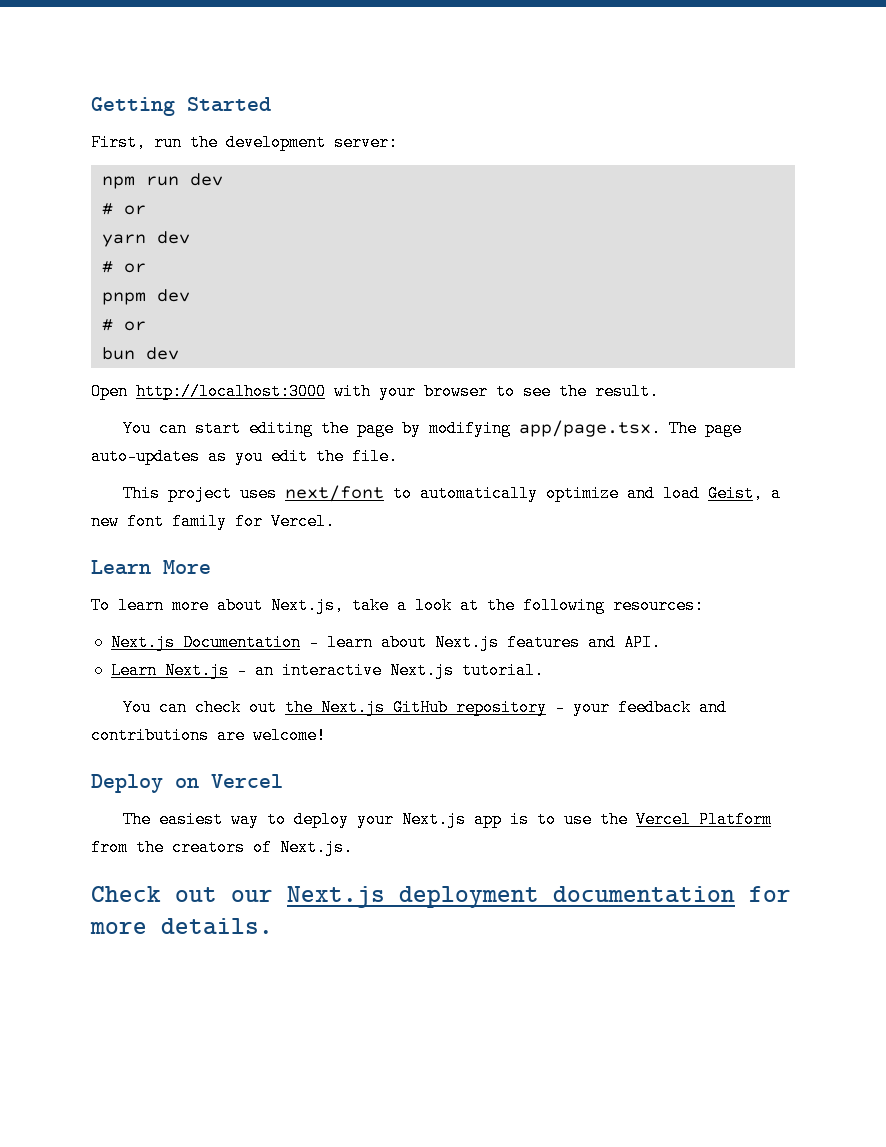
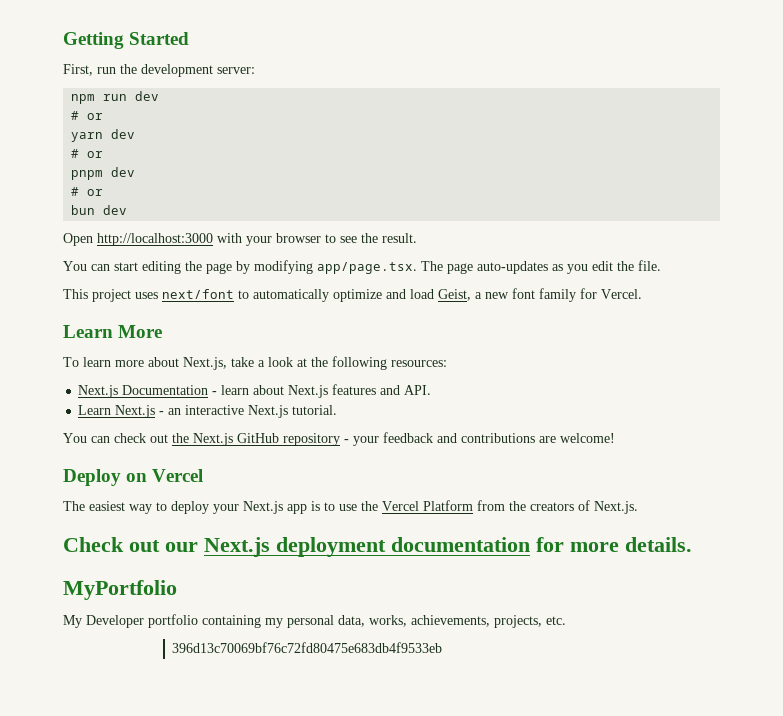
(273, 926) none -> [63,580,177,600] [63,614,566,628] [172,642,443,653] // MyPortfolio // My Developer portfolio containing my personal data, works, achievements, projects, etc. // 396d13c70069bf76c72fd80475e683db4f9533eb

